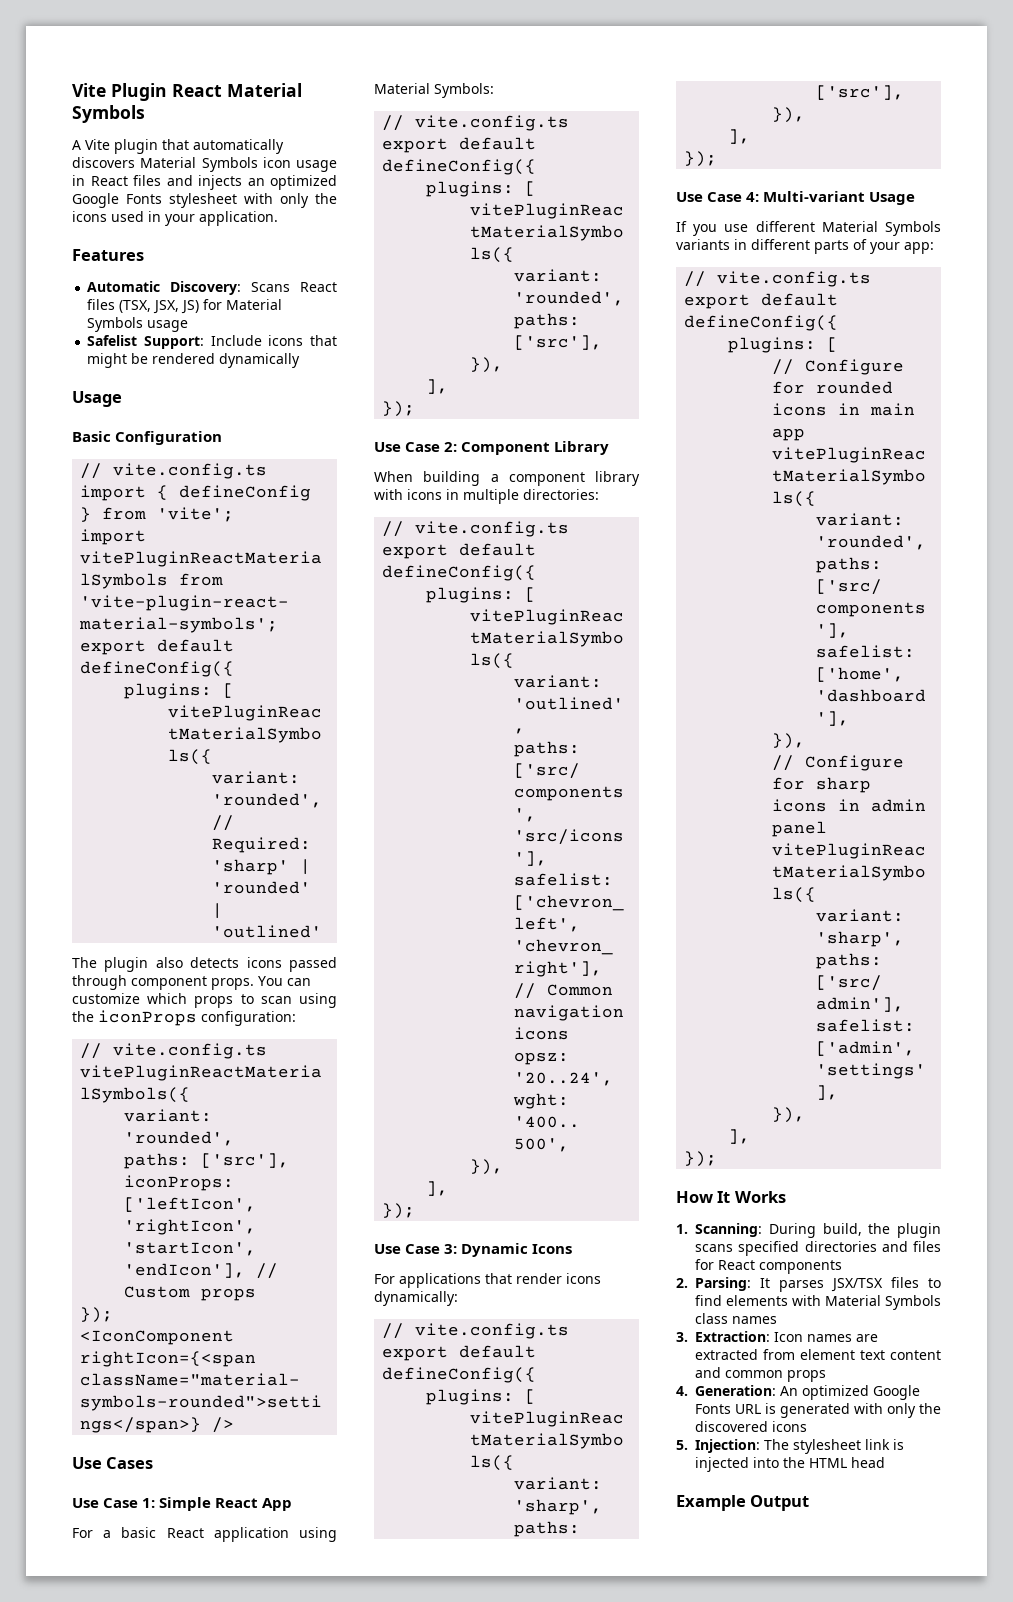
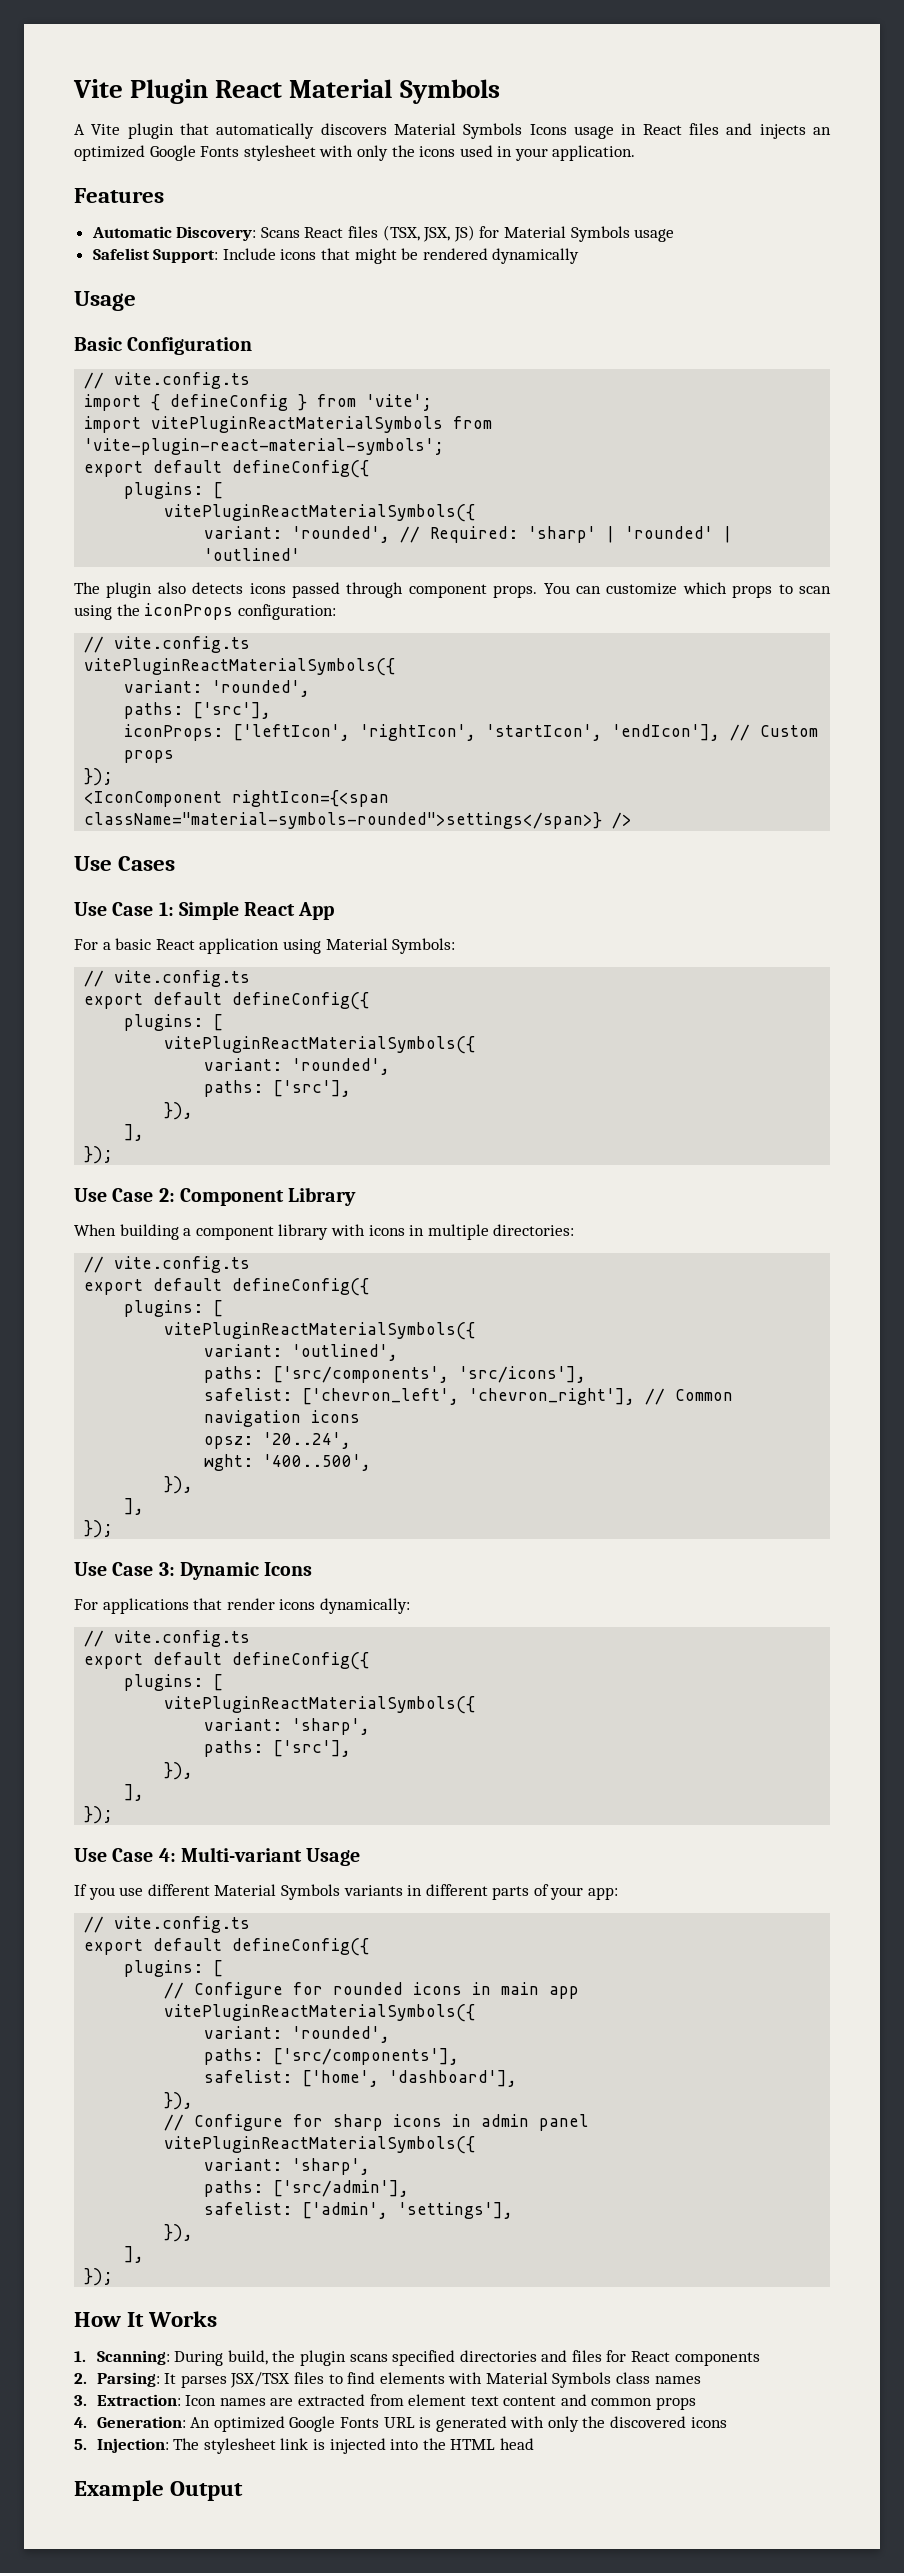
[262,157,291,168] icon -> [529,124,567,135] Icons

